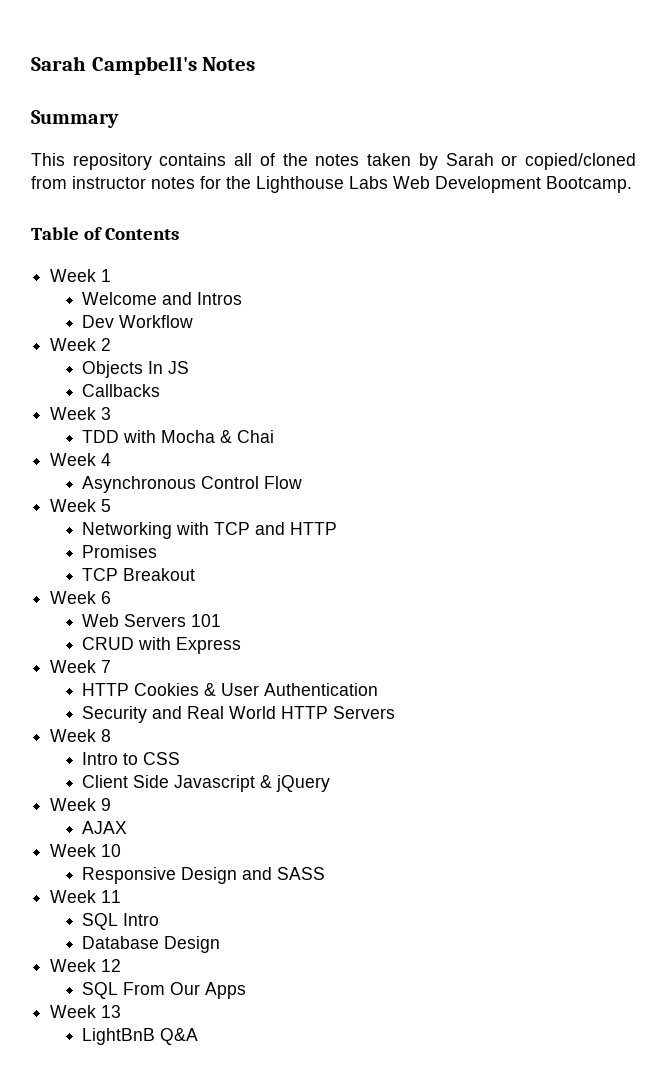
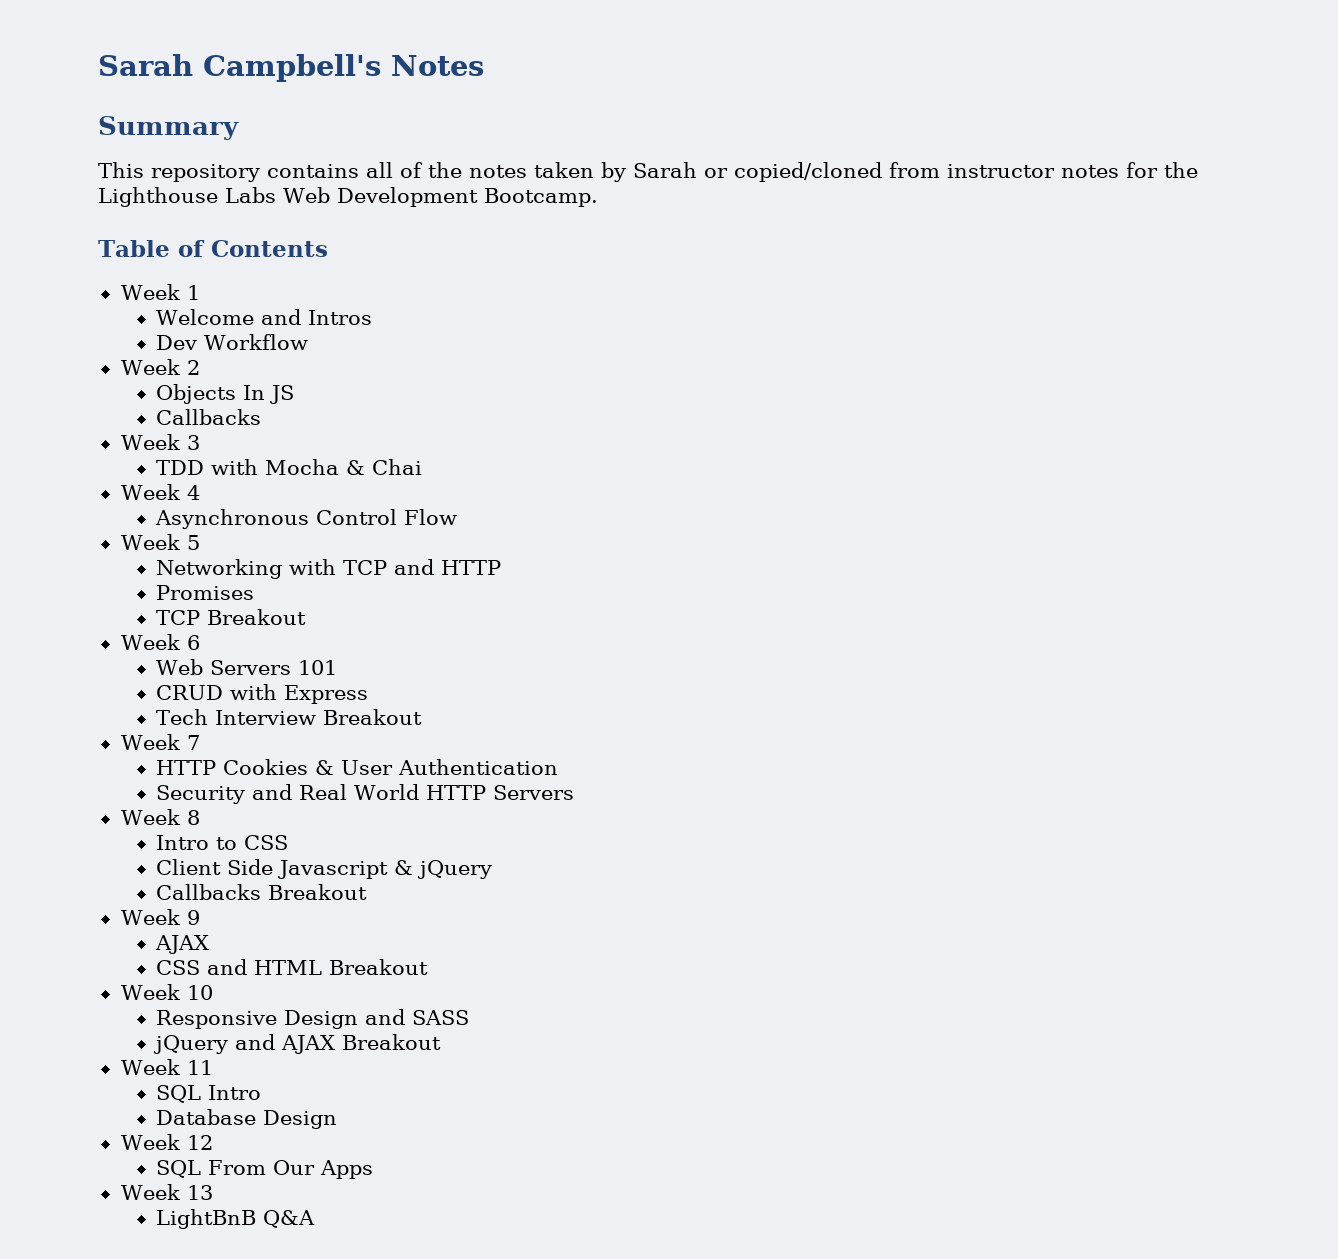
(242, 645) none -> [156,709,423,725] // Tech Interview Breakout
(331, 783) none -> [156,884,368,900] // Callbacks Breakout
(128, 827) none -> [156,959,429,975] // CSS and HTML Breakout
(326, 873) none -> [153,1034,442,1054] // jQuery and AJAX Breakout

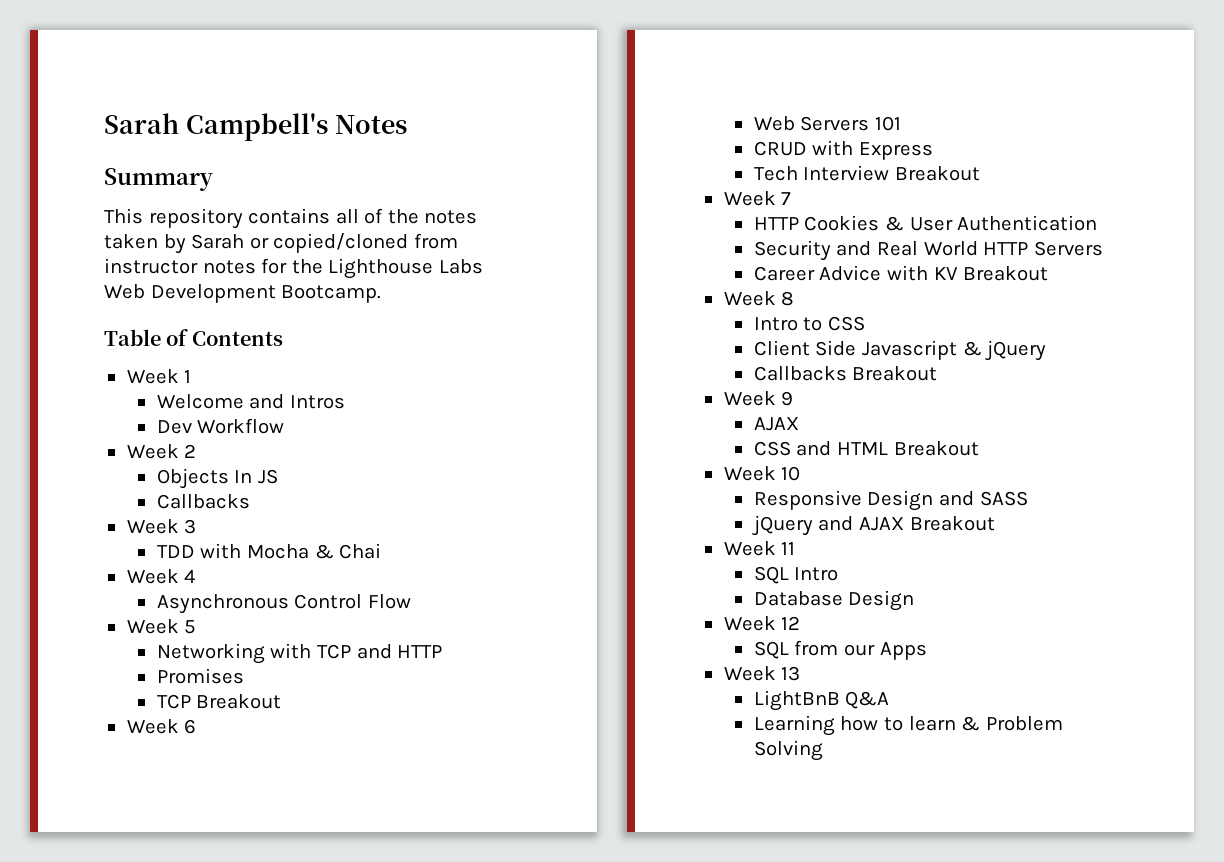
(575, 792) none -> [753,265,1049,281] // Career Advice with KV Breakout
[208,1160,316,1175] From Our -> [794,640,875,656] from our
(316, 1219) none -> [753,715,1063,736] [753,740,823,761] // Learning how to learn & Problem Solving

